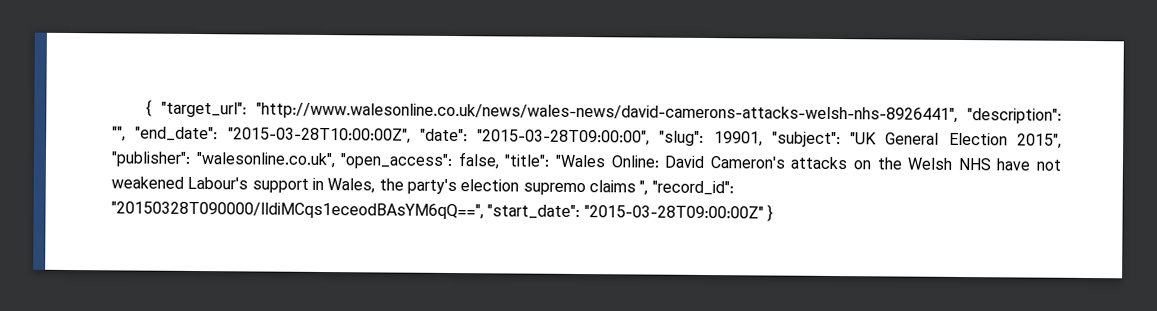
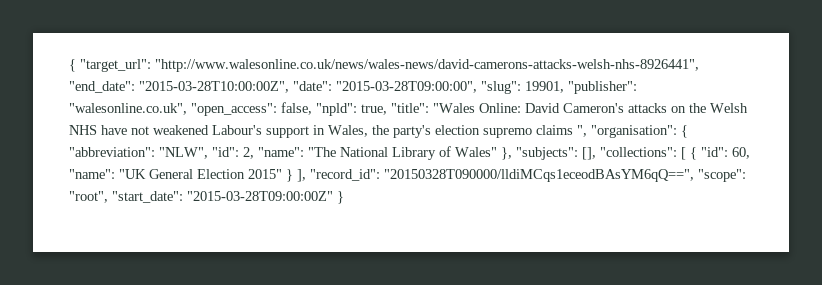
[966,108,1062,124] [112,126,126,142] "description": "", -> (699, 65) none
[771,131,1062,149] "subject": "UK General Election 2015", -> (564, 87) none
(500, 161) none -> [316,103,387,116] "npld": true,
[651,180,734,196] [111,201,484,220] "record_id": "20150328T090000/lldiMCqs1eceodBAsYM6qQ==", -> [591,125,688,138] [69,146,750,160] [69,169,746,182] [69,191,108,203] "organisation": { "abbreviation": "NLW", "id": 2, "name": "The National Library of Wales" }, "subjects": [], "collections": [ { "id": 60, "name": "UK General Election 2015" } ], "record_id": "20150328T090000/lldiMCqs1eceodBAsYM6qQ==", "scope": "root",

